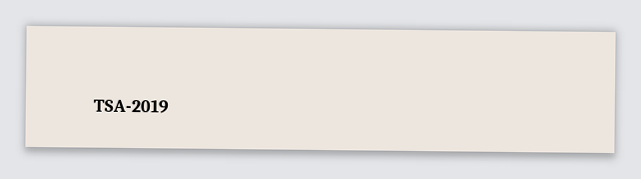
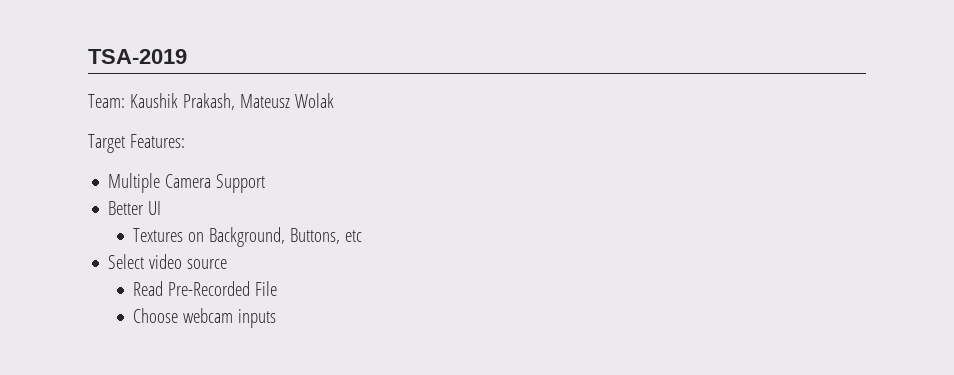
(169, 106) none -> [88,93,334,110] [88,134,185,153] [108,173,266,193] [108,201,162,215] [133,227,363,247] [108,254,228,269] [133,281,278,296] [133,308,277,328] // Team: Kaushik Prakash, Mateusz Wolak // Target Features: // Multiple Camera Support // Better UI // Textures on Background, Buttons, etc // Select video source // Read Pre-Recorded File // Choose webcam inputs

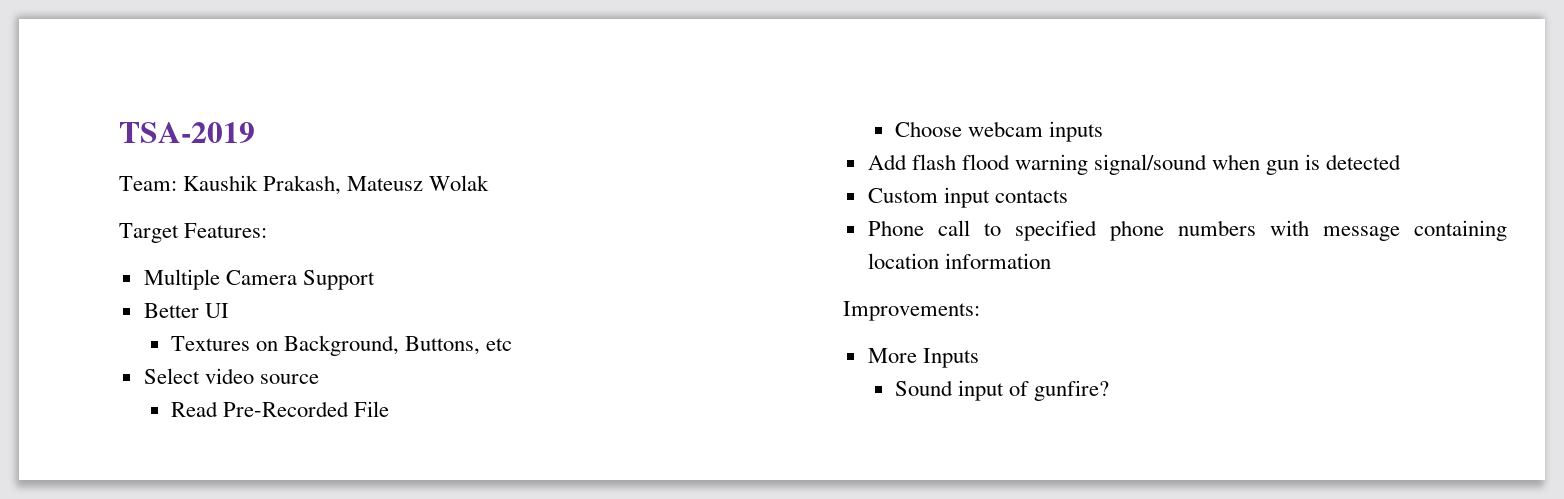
(277, 318) none -> [867,154,1402,175] [867,187,1068,208] [867,220,1507,241] [867,253,1051,269] [843,301,980,321] [867,348,979,368] [894,380,1110,401] // Add flash flood warning signal/sound when gun is detected // Custom input contacts // Phone call to specified phone numbers with message containing location information // Improvements: // More Inputs // Sound input of gunfire?

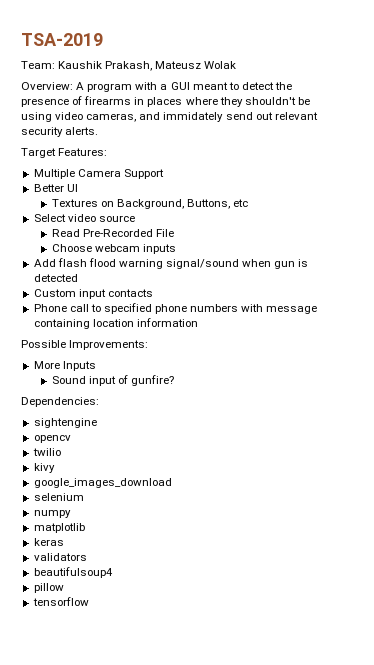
(490, 183) none -> [21,82,292,92] [21,96,310,107] [21,112,318,122] [21,127,99,137] // Overview: A program with a GUI meant to detect the presence of firearms in places where they shouldn't be using video cameras, and immidately send out relevant security alerts.
(1051, 261) none -> [21,340,66,348] Possible
(1110, 390) none -> [21,397,99,407] [33,418,97,428] [33,435,71,443] [32,448,61,456] [33,463,55,473] [33,478,172,488] [33,493,84,501] [33,510,71,518] [33,523,85,533] [33,538,64,546] [33,553,87,561] [33,567,113,578] [33,583,64,593] [32,597,89,606] // Dependencies: // sightengine // opencv // twilio // kivy // google_images_download // selenium // numpy // matplotlib // keras // validators // beautifulsoup4 // pillow // tensorflow

